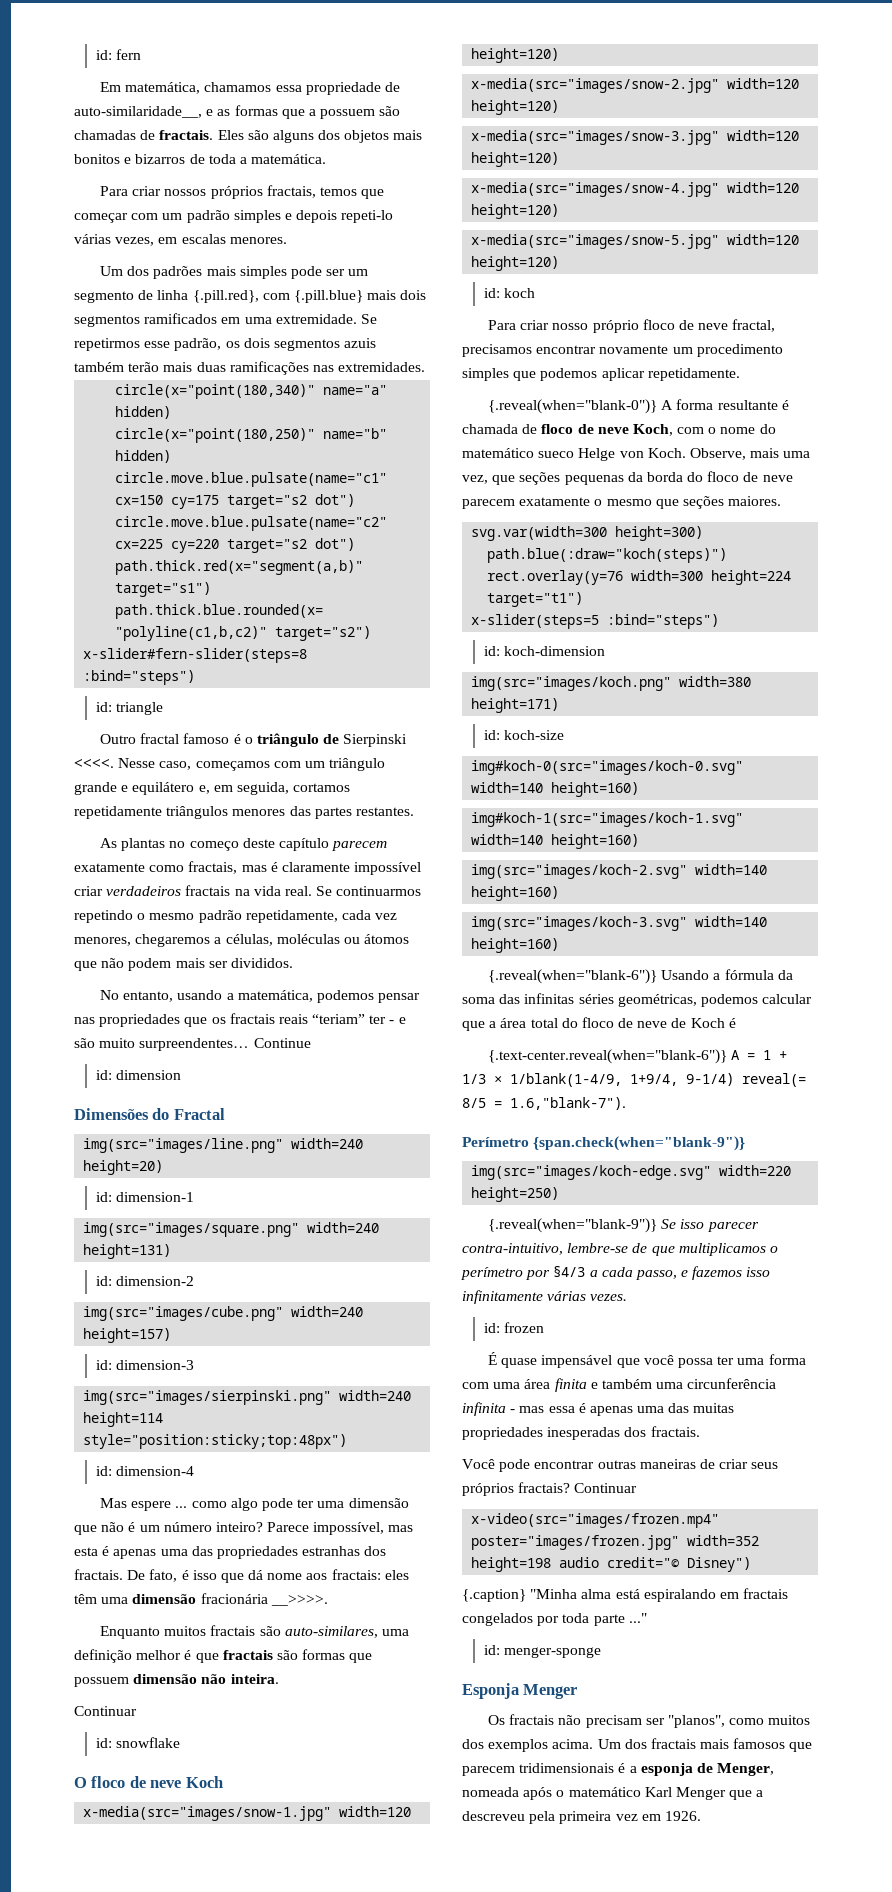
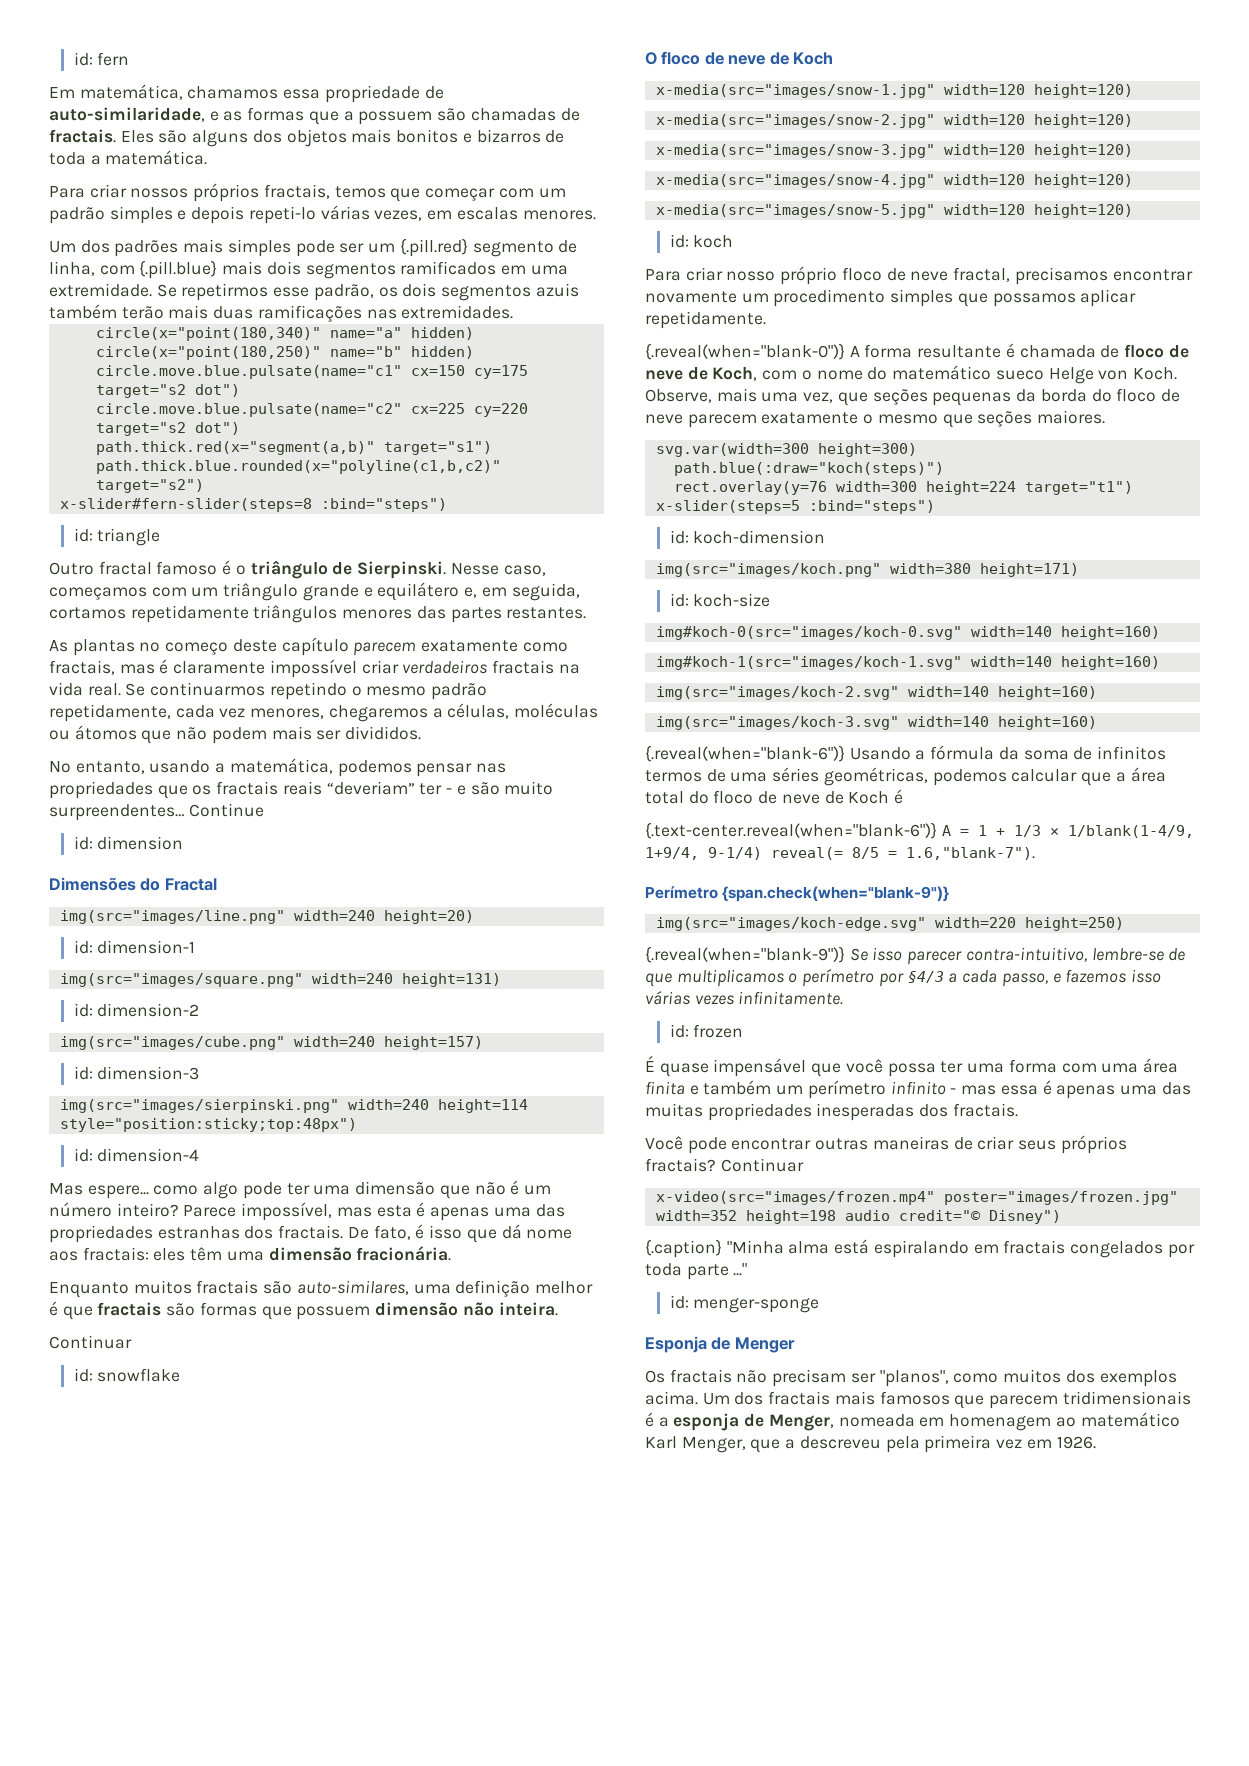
[74,106,202,118] auto-similaridade__, -> [49,107,205,122] auto-similaridade,
(369, 272) none -> [399,238,468,257] {.pill.red}
[157,290,259,303] linha {.pill.red}, -> [49,261,95,276] linha,
[343,734,408,747] [74,758,114,768] Sierpinski <<<<. -> [357,561,447,579] Sierpinski.
[312,1014,366,1024] “teriam” -> [326,781,415,795] “deveriam”
[131,1501,188,1511] espere ... -> [87,1185,149,1199] espere...
[200,1593,328,1606] fracionária __>>>>. -> [356,1246,452,1261] fracionária.
(182, 1784) none -> [769,52,789,65] de
[540,368,598,381] podemos -> [992,293,1076,307] possamos
(629, 430) none -> [687,367,708,380] de
[499,993,575,1004] das infinitas -> [1073,746,1167,760] [645,769,768,782] de infinitos termos de uma
[462,1290,628,1304] infinitamente várias vezes. -> [645,991,844,1005] várias vezes infinitamente.
[656,1378,777,1389] [462,1402,506,1416] uma circunferência infinita -> [776,1080,946,1099] um perímetro infinito
(519, 1691) none -> [711,1337,731,1350] de
[523,1787,565,1800] após o -> [919,1414,1076,1431] em homenagem ao
[675,1787,726,1800] Menger -> [681,1437,746,1453] Menger,

